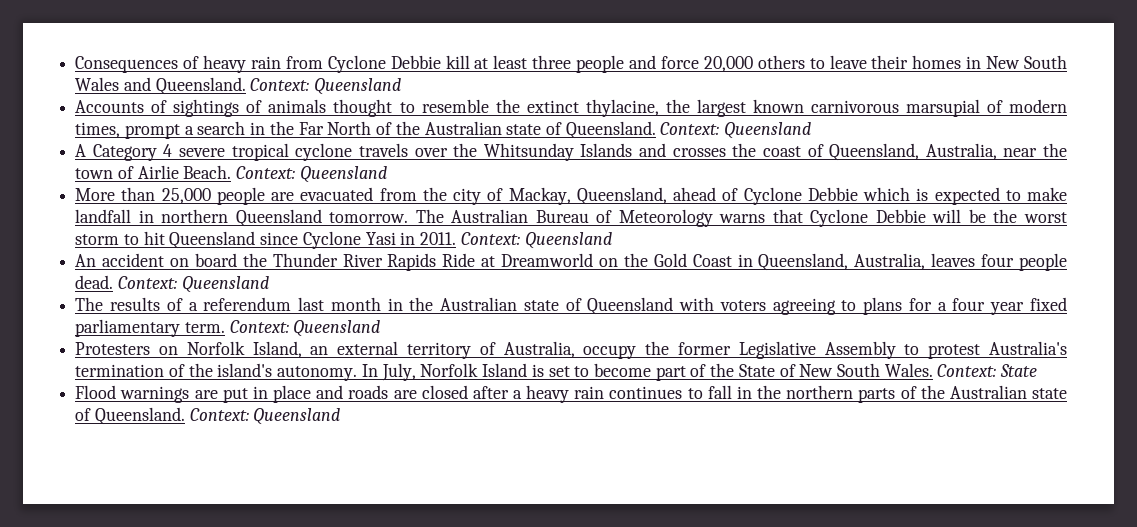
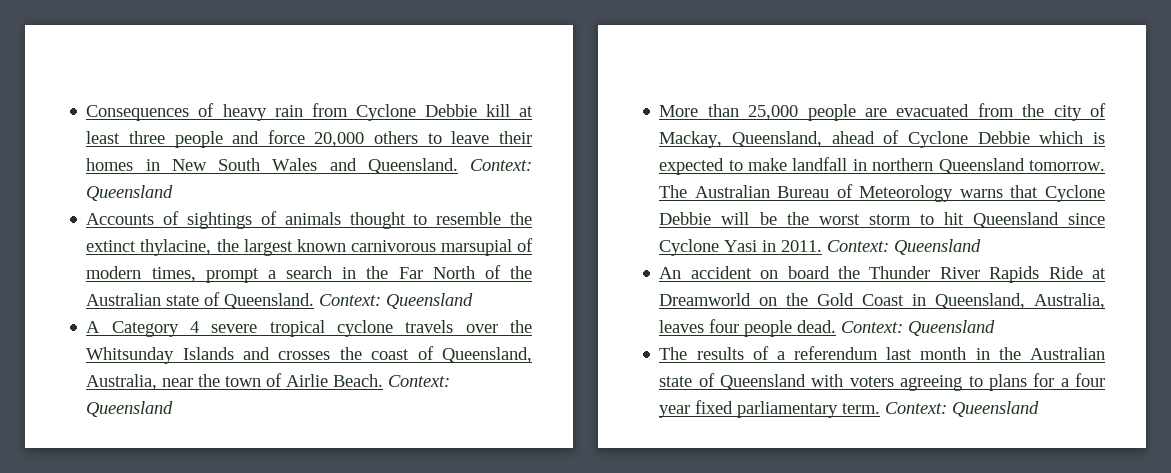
[75,341,1067,359] [75,363,1038,381] [75,385,1067,403] [75,407,341,425] // Protesters on Norfolk Island, an external territory of Australia, occupy the former Legislative Assembly to protest Australia's termination of the island's autonomy. In July, Norfolk Island is set to become part of the State of New South Wales. Context: State // Flood warnings are put in place and roads are closed after a heavy rain continues to fall in the northern parts of the Australian state of Queensland. Context: Queensland -> (1040, 409) none

